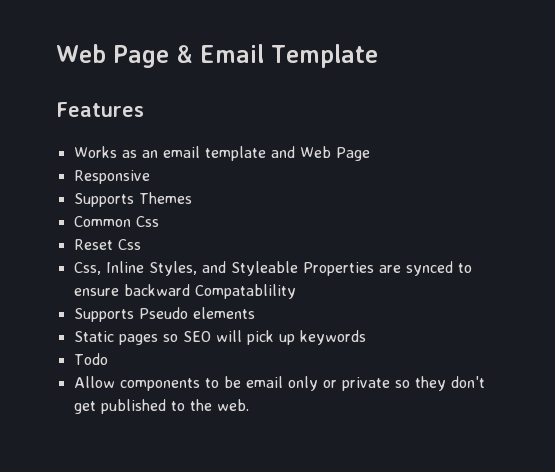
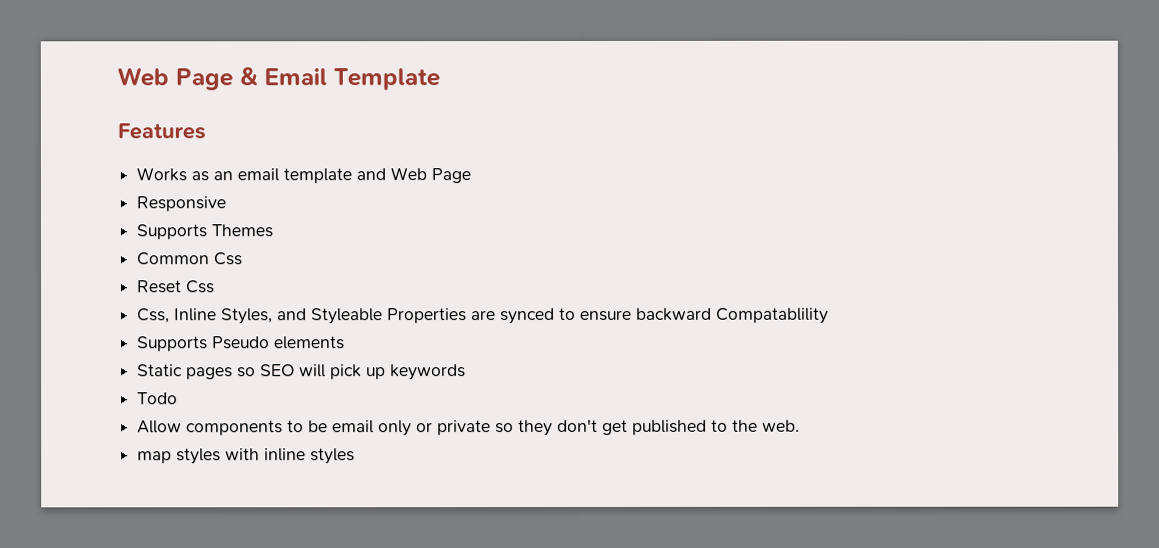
(249, 405) none -> [137,448,356,465] // map styles with inline styles

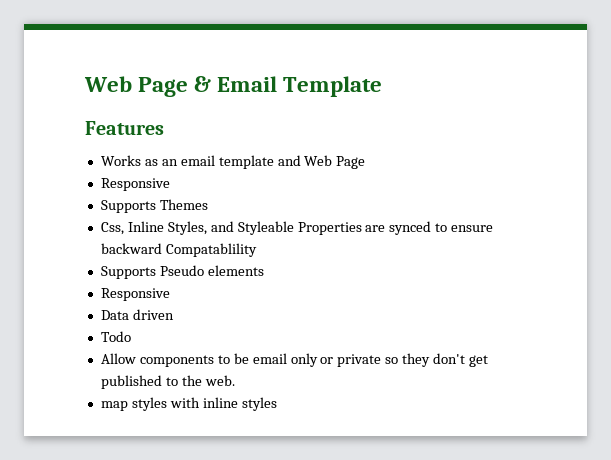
[136,252,243,266] [137,280,216,294] // Common Css // Reset Css -> (208, 204) none
[137,364,467,381] Static pages so SEO will pick up keywords -> [100,288,170,301] [100,309,174,320] Responsive // Data driven

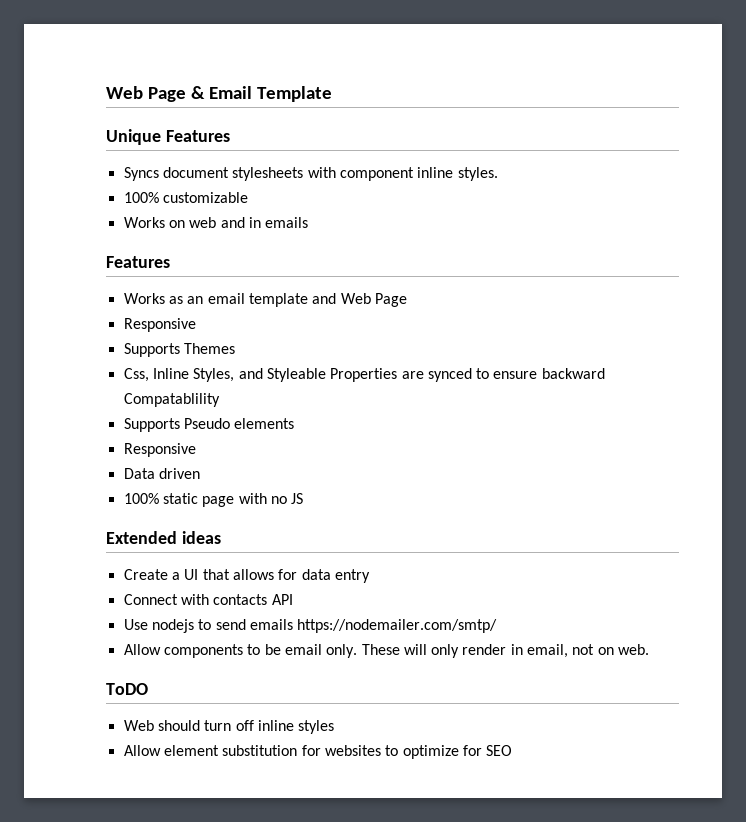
(383, 86) none -> [106,129,230,145] [123,167,498,181] [123,192,248,203] [123,217,309,228] // Unique Features // Syncs document stylesheets with component inline styles. // 100% customizable // Works on web and in emails
[100,331,131,342] Todo -> [123,493,304,507] [106,531,221,544] [123,569,370,583] [123,594,293,605] [123,619,498,633] 100% static page with no JS // Extended ideas // Create a UI that allows for data entry // Connect with contacts API // Use nodejs to send emails https://nodemailer.com/smtp/
[290,353,489,367] [100,375,235,389] [100,397,277,411] only or private so they don't get published to the web. // map styles with inline styles -> [326,644,650,658] [106,683,148,695] [123,720,335,734] [123,745,513,759] only. These will only render in email, not on web. // ToDO // Web should turn off inline styles // Allow element substitution for websites to optimize for SEO

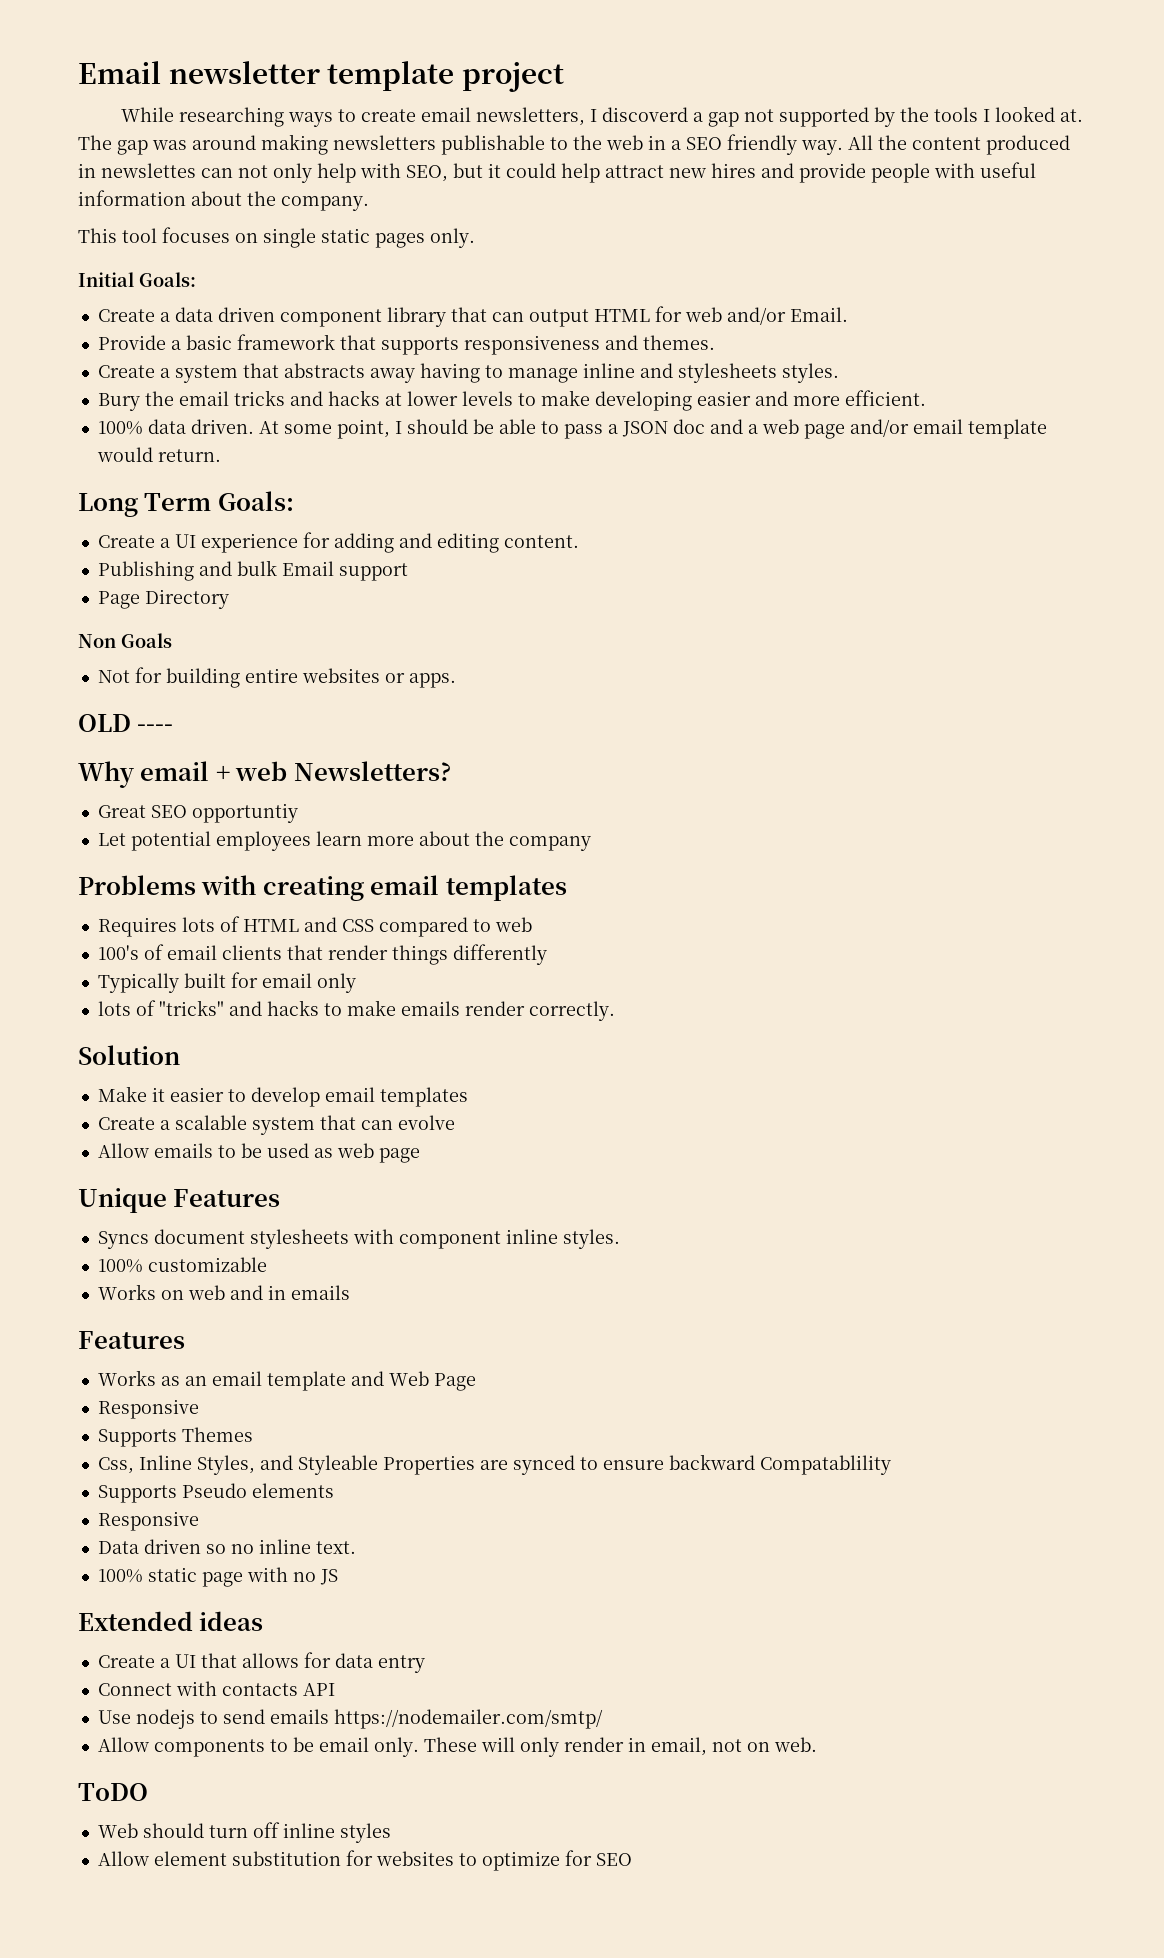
[106,86,332,102] Web Page & Email Template -> [78,61,564,92] [121,106,1084,127] [78,134,1070,155] [78,162,1036,183] [78,190,369,211] [78,227,475,248] [78,272,196,287] [97,306,848,327] [97,334,715,355] [97,363,839,383] [97,390,926,411] [97,419,1047,439] [96,447,221,462] [78,491,294,517] [97,532,579,553] [97,560,408,581] [97,589,229,609] [78,633,172,648] [97,667,456,688] [78,714,174,732] [78,761,451,788] [97,803,298,823] [97,831,591,851] [78,875,567,901] [97,916,532,937] [97,944,547,965] [97,972,356,993] [97,1000,615,1021] [78,1045,180,1065] [97,1086,468,1107] [97,1115,455,1135] [97,1143,420,1163] Email newsletter template project // While researching ways to create email newsletters, I discoverd a gap not supported by the tools I looked at. The gap was around making newsletters publishable to the web in a SEO friendly way. All the content produced in newslettes can not only help with SEO, but it could help attract new hires and provide people with useful information about the company. // This tool focuses on single static pages only. // Initial Goals: // Create a data driven component library that can output HTML for web and/or Email. // Provide a basic framework that supports responsiveness and themes. // Create a system that abstracts away having to manage inline and stylesheets styles. // Bury the email tricks and hacks at lower levels to make developing easier and more efficient. // 100% data driven. At some point, I should be able to pass a JSON doc and a web page and/or email template would return. // Long Term Goals: // Create a UI experience for adding and editing content. // Publishing and bulk Email support // Page Directory // Non Goals // Not for building entire websites or apps. // OLD ---- // Why email + web Newsletters? // Great SEO opportuntiy // Let potential employees learn more about the company // Problems with creating email templates // Requires lots of HTML and CSS compared to web // 100's of email clients that render things differently // Typically built for email only // lots of "tricks" and hacks to make emails render correctly. // Solution // Make it easier to develop email templates // Create a scalable system that can evolve // Allow emails to be used as web page
(200, 473) none -> [205,1539,356,1554] so no inline text.

